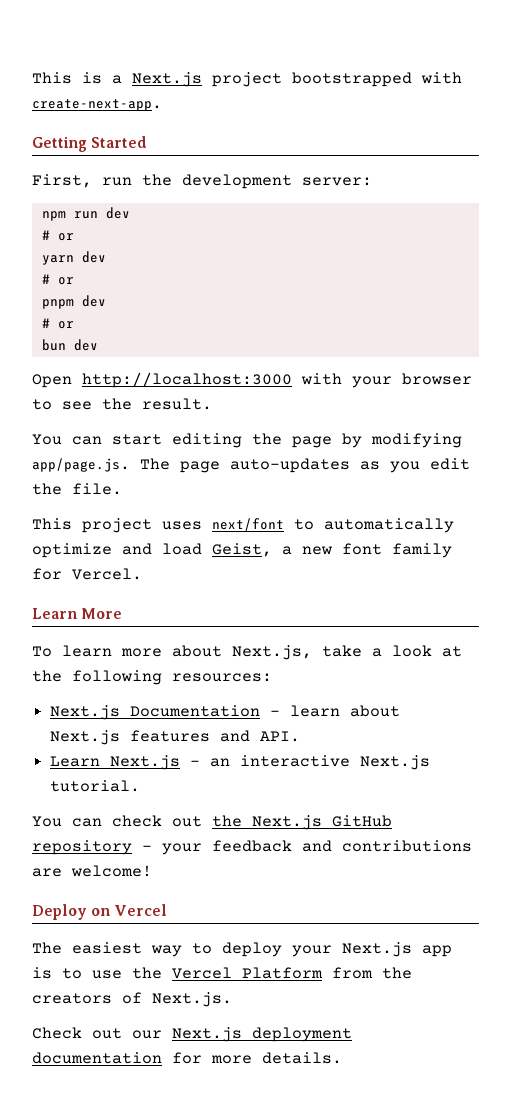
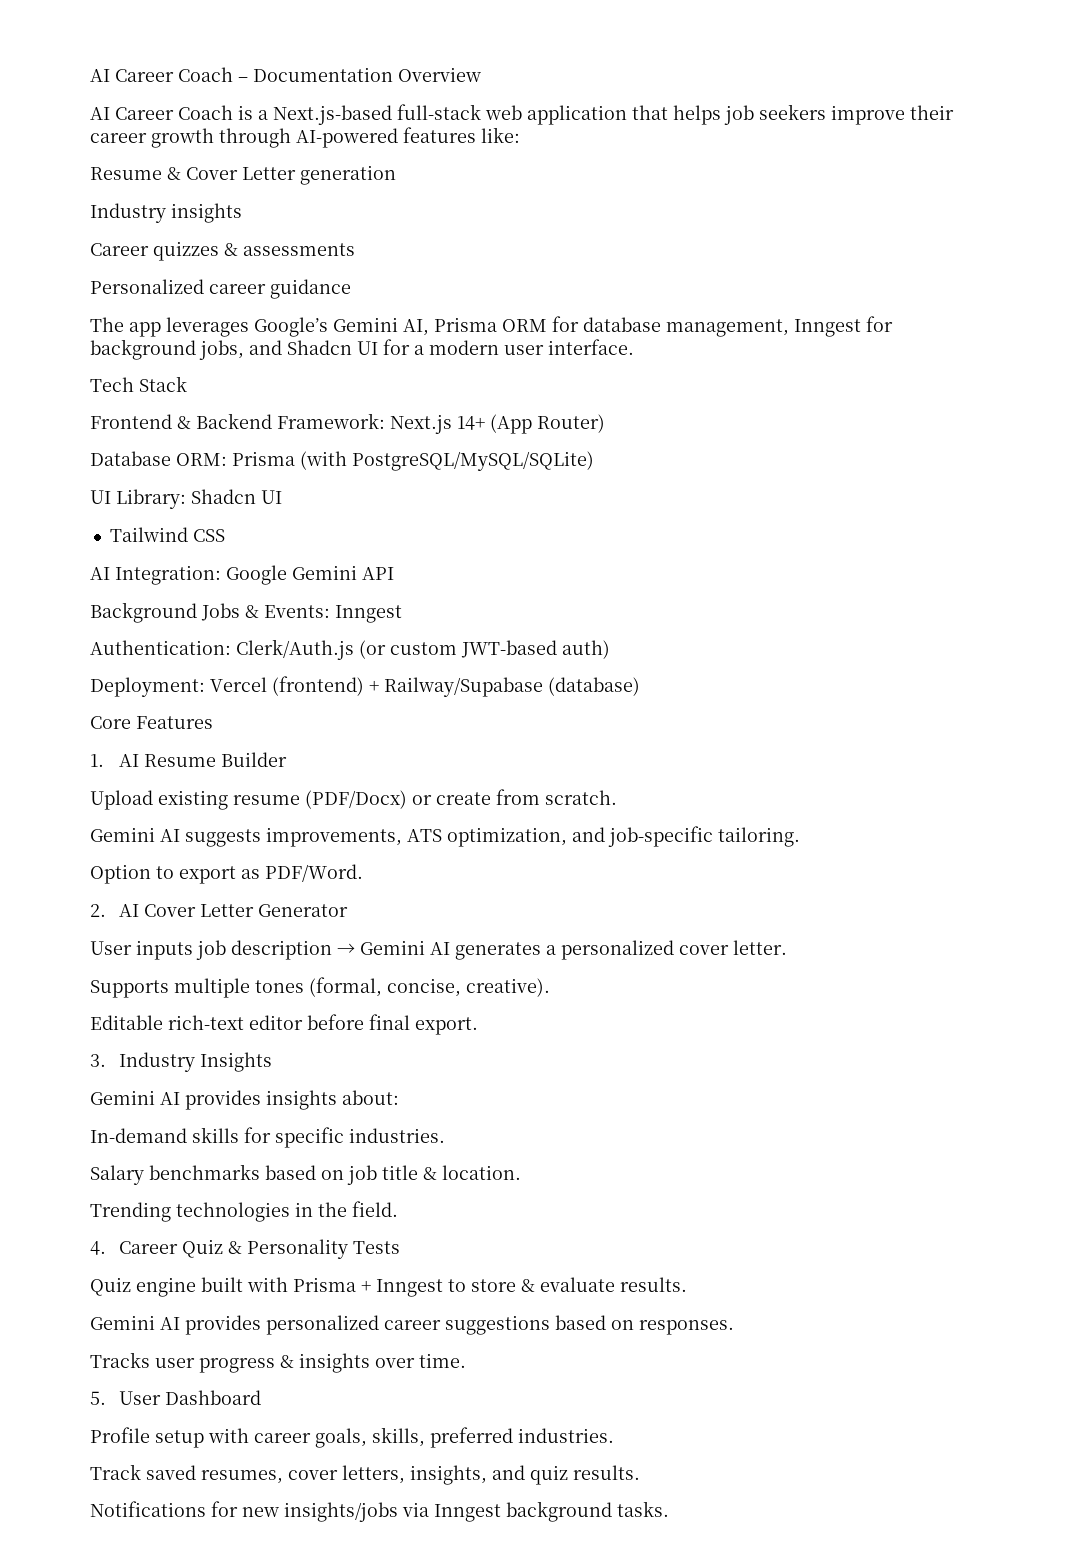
[32,72,462,87] [32,99,162,111] [32,136,147,152] [32,174,372,189] [41,207,130,221] [41,230,74,241] [41,251,106,265] [41,274,74,285] [41,295,106,309] [41,318,74,329] [41,339,98,351] [32,372,472,388] [32,398,212,410] [32,433,462,448] [32,458,470,473] [32,483,122,495] [32,518,454,533] [32,543,452,558] [32,568,142,580] [32,608,123,619] [32,645,462,660] [32,670,272,685] [50,705,401,720] [50,730,301,745] [50,755,431,770] [50,780,141,792] [32,815,392,830] [32,840,472,855] [32,865,152,877] [32,904,168,920] [32,942,452,957] [32,967,412,979] [32,992,232,1007] [32,1027,352,1042] [32,1052,342,1064] This is a Next.js project bootstrapped with create-next-app. // Getting Started // First, run the development server: // npm run dev // # or // yarn dev // # or // pnpm dev // # or // bun dev // Open http://localhost:3000 with your browser to see the result. // You can start editing the page by modifying app/page.js. The page auto-updates as you edit the file. // This project uses next/font to automatically optimize and load Geist, a new font family for Vercel. // Learn More // To learn more about Next.js, take a look at the following resources: // Next.js Documentation - learn about Next.js features and API. // Learn Next.js - an interactive Next.js tutorial. // You can check out the Next.js GitHub repository - your feedback and contributions are welcome! // Deploy on Vercel // The easiest way to deploy your Next.js app is to use the Vercel Platform from the creators of Next.js. // Check out our Next.js deployment documentation for more details. -> [90,67,481,82] [90,104,954,125] [90,127,520,148] [90,165,396,185] [90,203,242,223] [90,241,355,261] [90,279,351,299] [90,316,893,337] [90,339,634,360] [90,376,187,392] [90,413,605,434] [90,451,594,471] [90,489,282,509] [109,527,225,542] [90,565,394,585] [90,602,402,623] [90,639,610,660] [90,676,640,697] [90,716,213,729] [90,752,288,767] [90,789,617,810] [90,826,800,847] [90,864,363,884] [90,904,349,917] [90,940,787,960] [90,977,550,998] [90,1014,478,1035] [90,1052,273,1072] [90,1090,399,1110] [90,1127,445,1148] [90,1164,521,1185] [90,1201,398,1222] [90,1239,401,1259] [90,1277,687,1297] [90,1315,734,1335] [90,1352,466,1373] [90,1390,262,1405] [90,1427,614,1448] [90,1464,640,1485] [90,1501,669,1522] AI Career Coach – Documentation Overview // AI Career Coach is a Next.js-based full-stack web application that helps job seekers improve their career growth through AI-powered features like: // Resume & Cover Letter generation // Industry insights // Career quizzes & assessments // Personalized career guidance // The app leverages Google’s Gemini AI, Prisma ORM for database management, Inngest for background jobs, and Shadcn UI for a modern user interface. // Tech Stack // Frontend & Backend Framework: Next.js 14+ (App Router) // Database ORM: Prisma (with PostgreSQL/MySQL/SQLite) // UI Library: Shadcn UI // Tailwind CSS // AI Integration: Google Gemini API // Background Jobs & Events: Inngest // Authentication: Clerk/Auth.js (or custom JWT-based auth) // Deployment: Vercel (frontend) + Railway/Supabase (database) // Core Features // 1. AI Resume Builder // Upload existing resume (PDF/Docx) or create from scratch. // Gemini AI suggests improvements, ATS optimization, and job-specific tailoring. // Option to export as PDF/Word. // 2. AI Cover Letter Generator // User inputs job description → Gemini AI generates a personalized cover letter. // Supports multiple tones (formal, concise, creative). // Editable rich-text editor before final export. // 3. Industry Insights // Gemini AI provides insights about: // In-demand skills for specific industries. // Salary benchmarks based on job title & location. // Trending technologies in the field. // 4. Career Quiz & Personality Tests // Quiz engine built with Prisma + Inngest to store & evaluate results. // Gemini AI provides personalized career suggestions based on responses. // Tracks user progress & insights over time. // 5. User Dashboard // Profile setup with career goals, skills, preferred industries. // Track saved resumes, cover letters, insights, and quiz results. // Notifications for new insights/jobs via Inngest background tasks.

